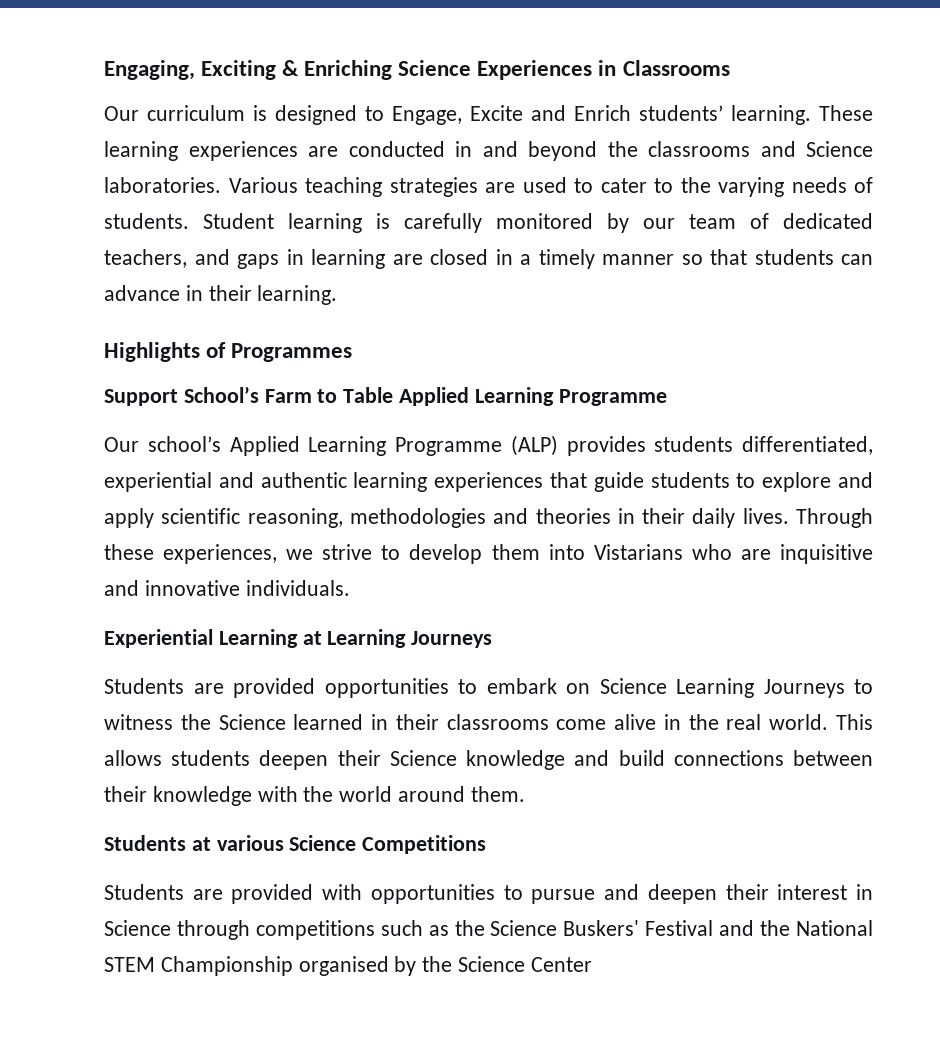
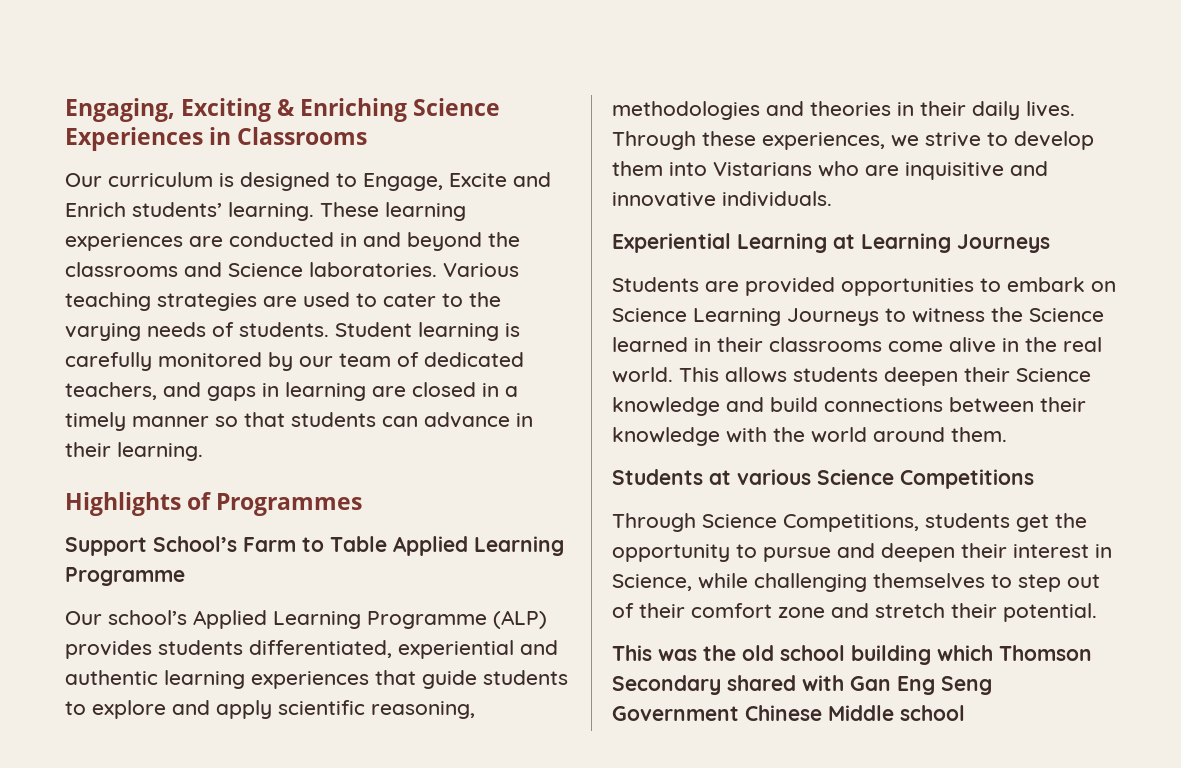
[104,884,495,904] Students are provided with opportunities -> [612,513,1087,532] [612,544,730,562] Through Science Competitions, students get the opportunity
[104,920,873,940] [104,956,592,976] Science through competitions such as the Science Buskers' Festival and the National STEM Championship organised by the Science Center -> [612,573,1100,592] [612,603,1097,622] [612,645,1092,665] [612,675,992,695] [612,705,965,721] Science, while challenging themselves to step out of their comfort zone and stretch their potential. // This was the old school building which Thomson Secondary shared with Gan Eng Seng Government Chinese Middle school

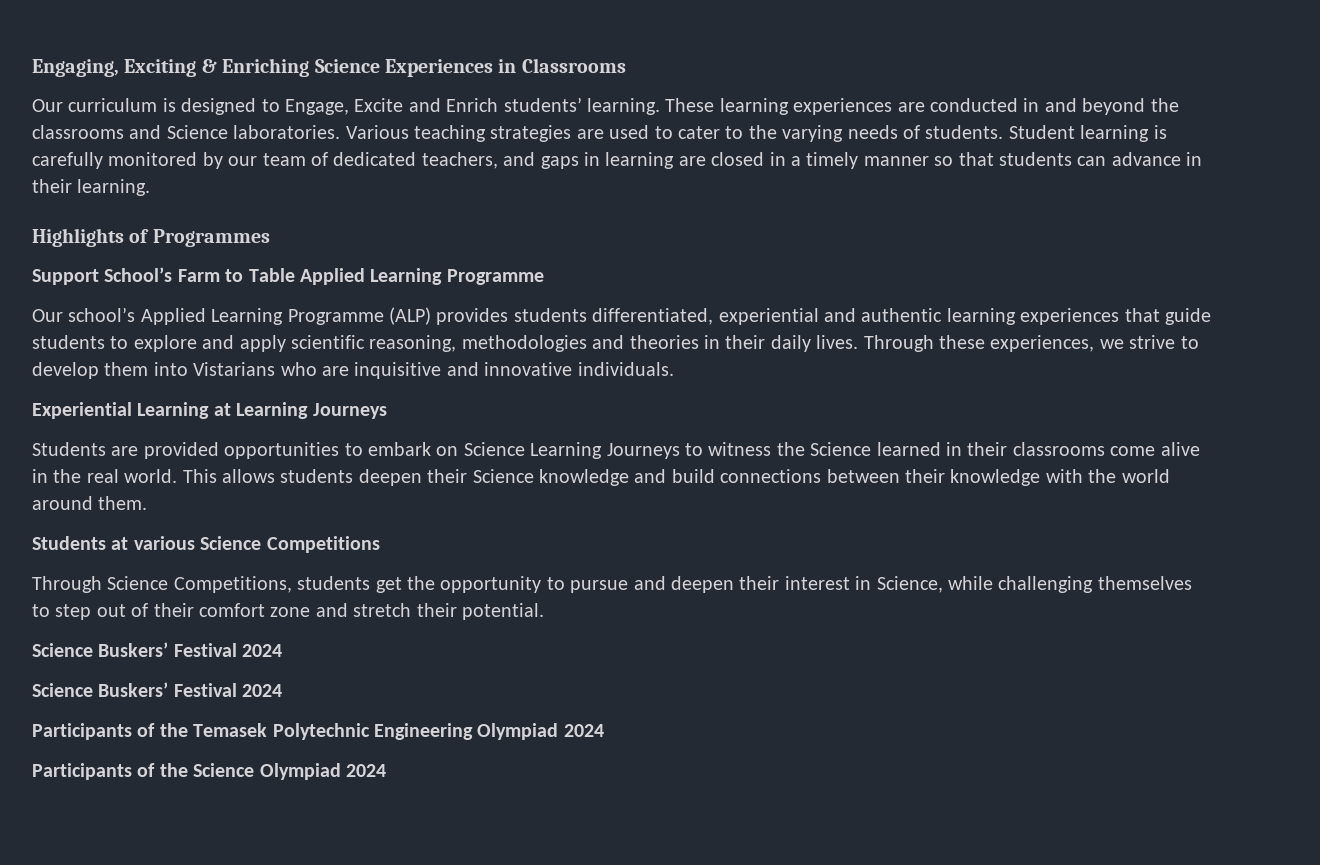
[612,645,1092,665] [612,675,992,695] [612,705,965,721] This was the old school building which Thomson Secondary shared with Gan Eng Seng Government Chinese Middle school -> [32,642,283,657] [32,682,283,697] [32,723,604,740] [32,763,386,780] Science Buskers’ Festival 2024 // Science Buskers’ Festival 2024 // Participants of the Temasek Polytechnic Engineering Olympiad 2024 // Participants of the Science Olympiad 2024

